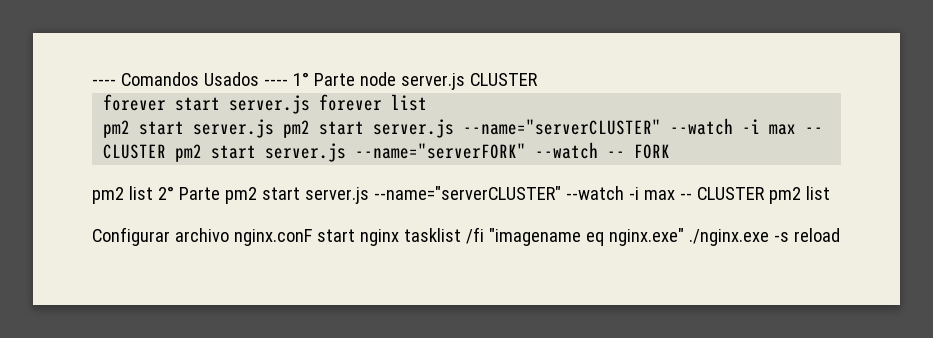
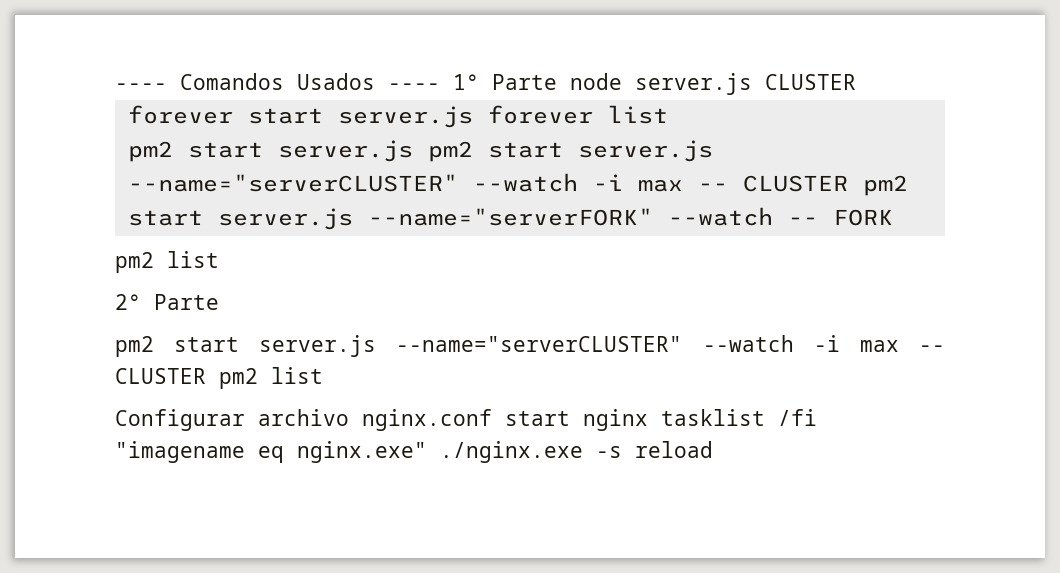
(153, 193) none -> (219, 259) //
(220, 193) none -> (219, 302) //
[233,229,312,246] nginx.conF -> [362,409,492,431] nginx.conf

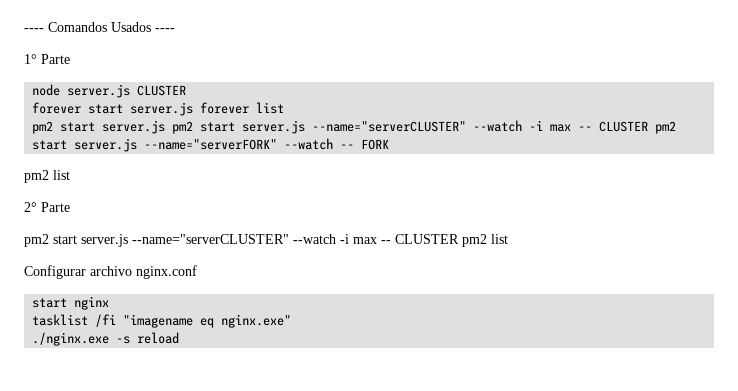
(440, 86) none -> (175, 30) //
(557, 82) none -> (70, 59) //
(492, 420) none -> (197, 272) //
(648, 420) none -> (110, 303) //
(427, 452) none -> (292, 321) //

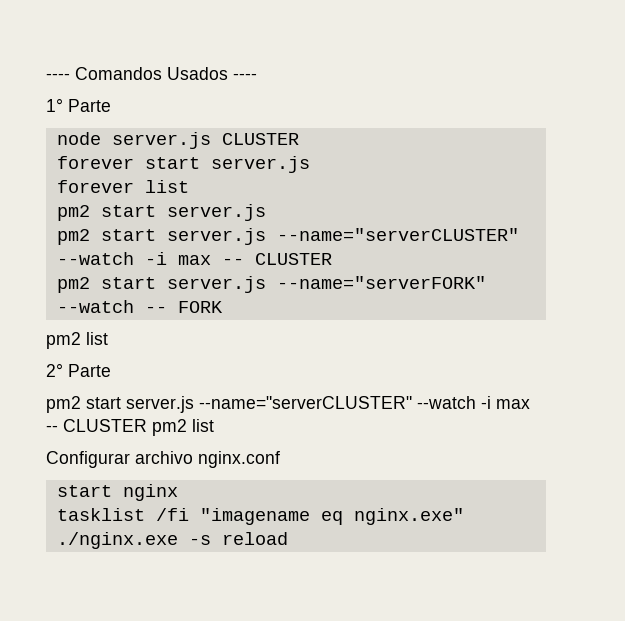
(194, 109) none -> (310, 164) //
[172,120,649,134] pm2 start server.js --name="serverCLUSTER" --watch -i max -- CLUSTER -> [56,228,519,245] [56,252,332,265] // pm2 start server.js --name="serverCLUSTER" --watch -i max -- CLUSTER //

